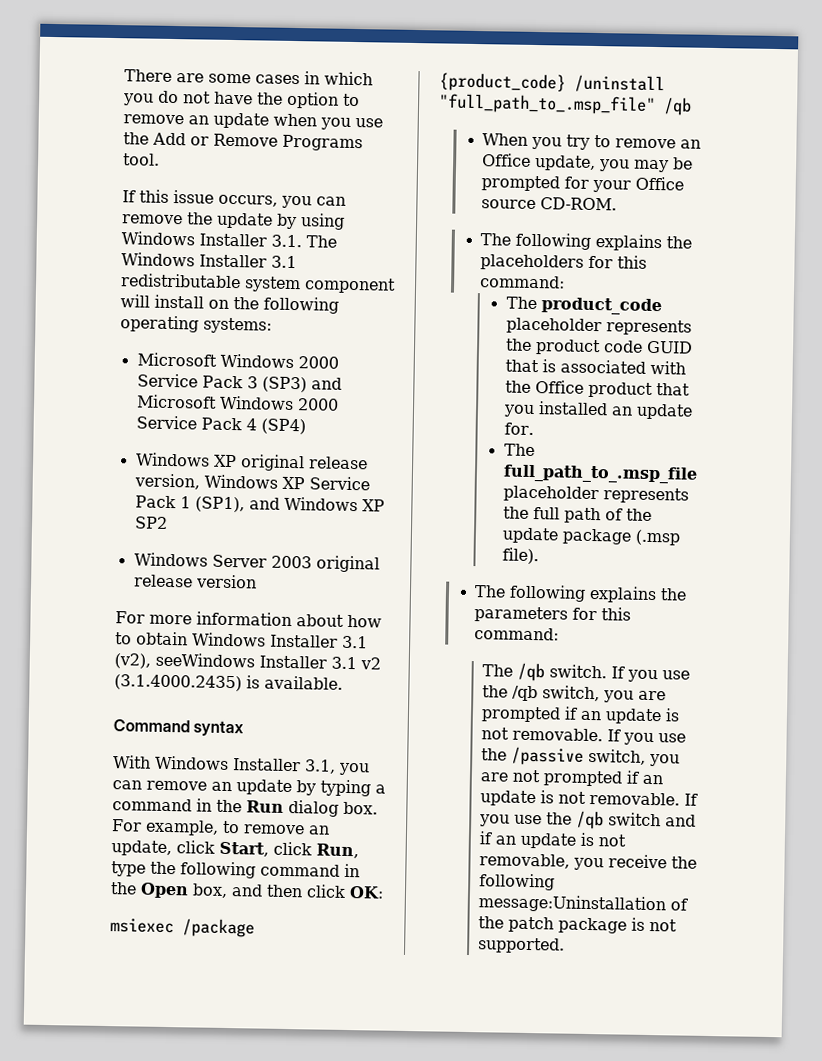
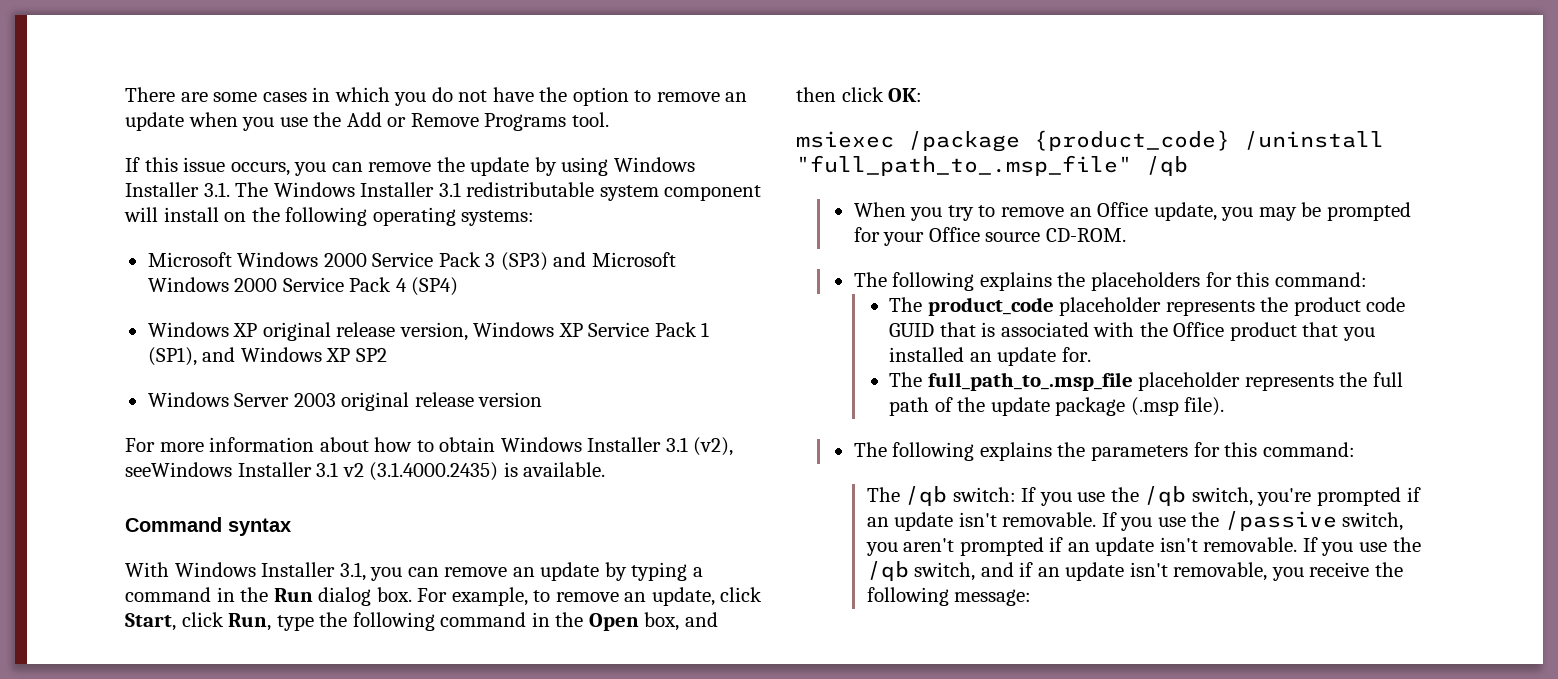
[549,664,691,683] [482,685,667,703] [481,706,681,725] [481,727,510,740] switch. If you use the /qb switch, you are prompted if an update is not -> [952,486,1421,506] [866,512,997,531] switch: If you use the /qb switch, you're prompted if an update isn't
[480,769,664,787] [480,790,587,807] are not prompted if an update is not -> [903,537,1198,556] aren't prompted if an update isn't
[608,812,662,827] switch -> [914,562,976,581] switch,
[580,832,627,847] is not -> [1129,562,1168,577] isn't
[478,894,689,914] [478,916,678,934] [478,937,566,954] message:Uninstallation of the patch package is not supported. -> [954,589,1032,606] message:

